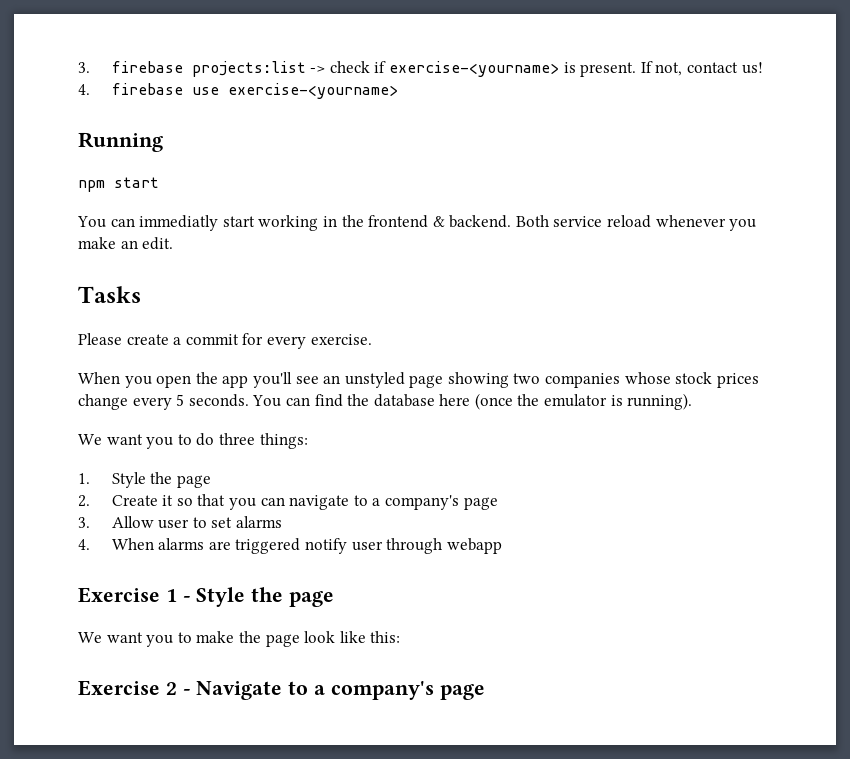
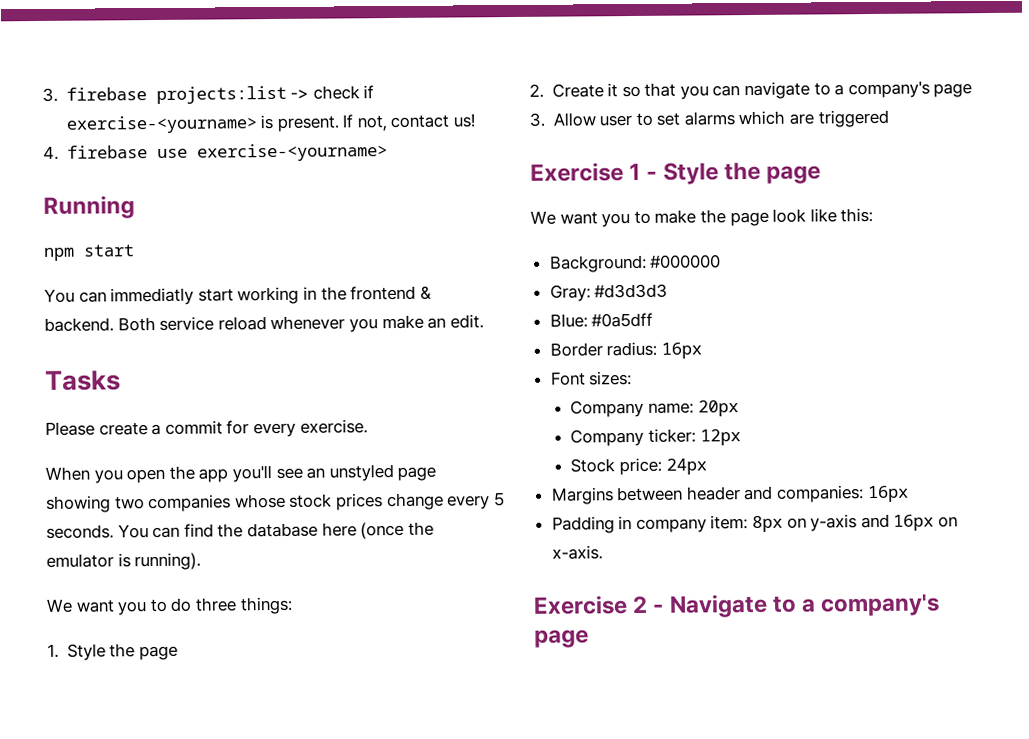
[78,538,205,550] // 4. When alarms -> [738,110,786,126] which
[304,538,502,554] notify user through webapp -> (889, 118) none
(401, 637) none -> [549,254,722,273] [549,283,669,302] [549,312,654,328] [549,341,702,359] [550,371,633,386] [570,399,739,418] [570,428,741,447] [570,457,707,476] [550,485,909,505] [551,513,959,534] [551,545,603,560] // Background: #000000 // Gray: #d3d3d3 // Blue: #0a5dff // Border radius: 16px // Font sizes: // Company name: 20px // Company ticker: 12px // Stock price: 24px // Margins between header and companies: 16px // Padding in company item: 8px on y-axis and 16px on x-axis.

